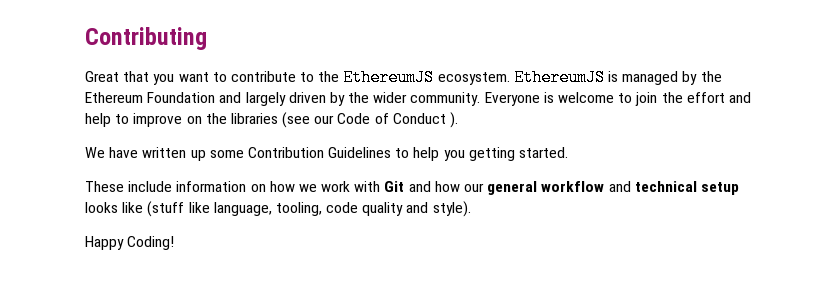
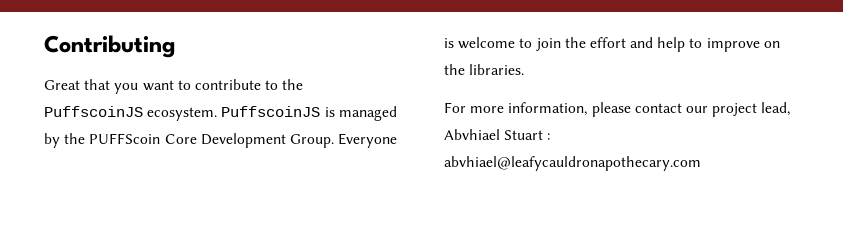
[343,69,605,86] EthereumJS ecosystem. EthereumJS -> [44,106,321,121] PuffscoinJS ecosystem. PuffscoinJS
[85,92,481,106] Ethereum Foundation and largely driven by the wider community. -> [89,133,334,148] PUFFScoin Core Development Group.
[230,112,459,128] [85,147,569,161] [85,181,739,195] [85,201,471,217] [85,236,175,250] libraries (see our Code of Conduct ). // We have written up some Contribution Guidelines to help you getting started. // These include information on how we work with Git and how our general workflow and technical setup looks like (stuff like language, tooling, code quality and style). // Happy Coding! -> [469,64,525,75] [444,102,791,117] [444,129,551,140] [444,156,701,171] libraries. // For more information, please contact our project lead, Abvhiael Stuart : abvhiael@leafycauldronapothecary.com

